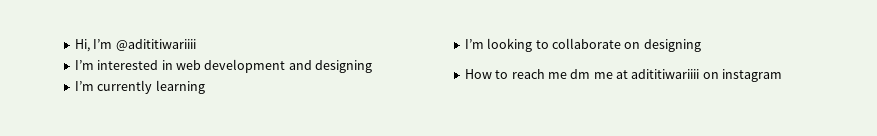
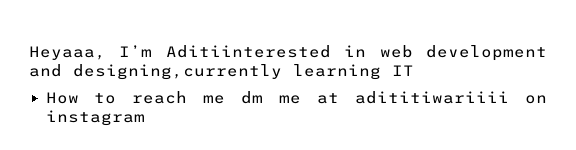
[74,39,196,52] [74,59,372,73] [74,80,205,94] [464,38,701,52] Hi, I’m @adititiwariiii // I’m interested in web development and designing // I’m currently learning // I’m looking to collaborate on designing -> [29,45,547,61] [29,64,414,80] Heyaaa, I’m Aditiinterested in web development and designing,currently learning IT

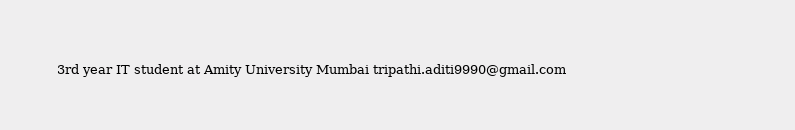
[29,45,547,61] [29,64,414,80] [45,91,547,104] [45,110,145,126] Heyaaa, I’m Aditiinterested in web development and designing,currently learning IT // How to reach me dm me at adititiwariiii on instagram -> [57,64,566,77] 3rd year IT student at Amity University Mumbai tripathi.aditi9990@gmail.com

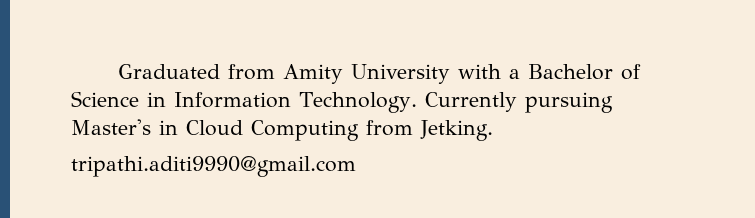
[57,64,369,77] 3rd year IT student at Amity University Mumbai -> [117,64,641,84] [71,91,613,113] [71,119,493,141] Graduated from Amity University with a Bachelor of Science in Information Technology. Currently pursuing Master's in Cloud Computing from Jetking. //

